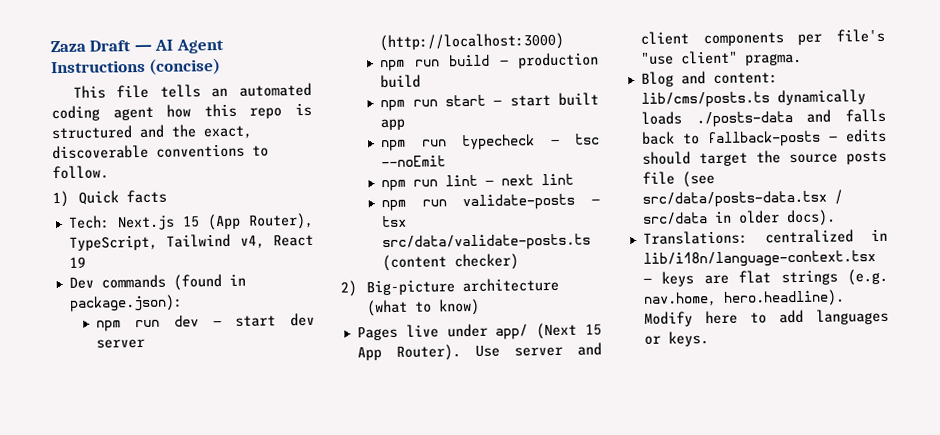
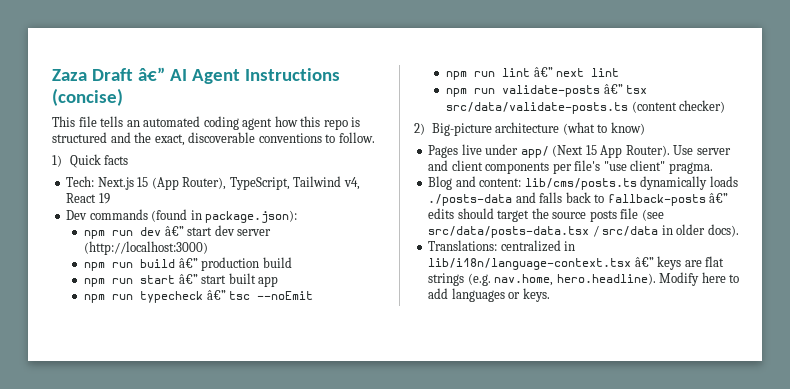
[133,44,152,52] — -> [137,67,165,81] â€”
[212,321,222,327] — -> [164,226,184,236] â€”
[499,60,509,66] — -> [178,258,198,268] â€”
[493,100,503,106] — -> [178,274,198,284] â€”
[550,139,560,146] — -> [206,290,226,300] â€”
[485,180,495,186] — -> [533,67,553,77] â€”
[591,199,600,205] — -> [603,84,623,94] â€”
[828,136,838,142] — -> [709,193,729,203] â€”
[642,278,652,284] — -> [634,257,654,267] â€”

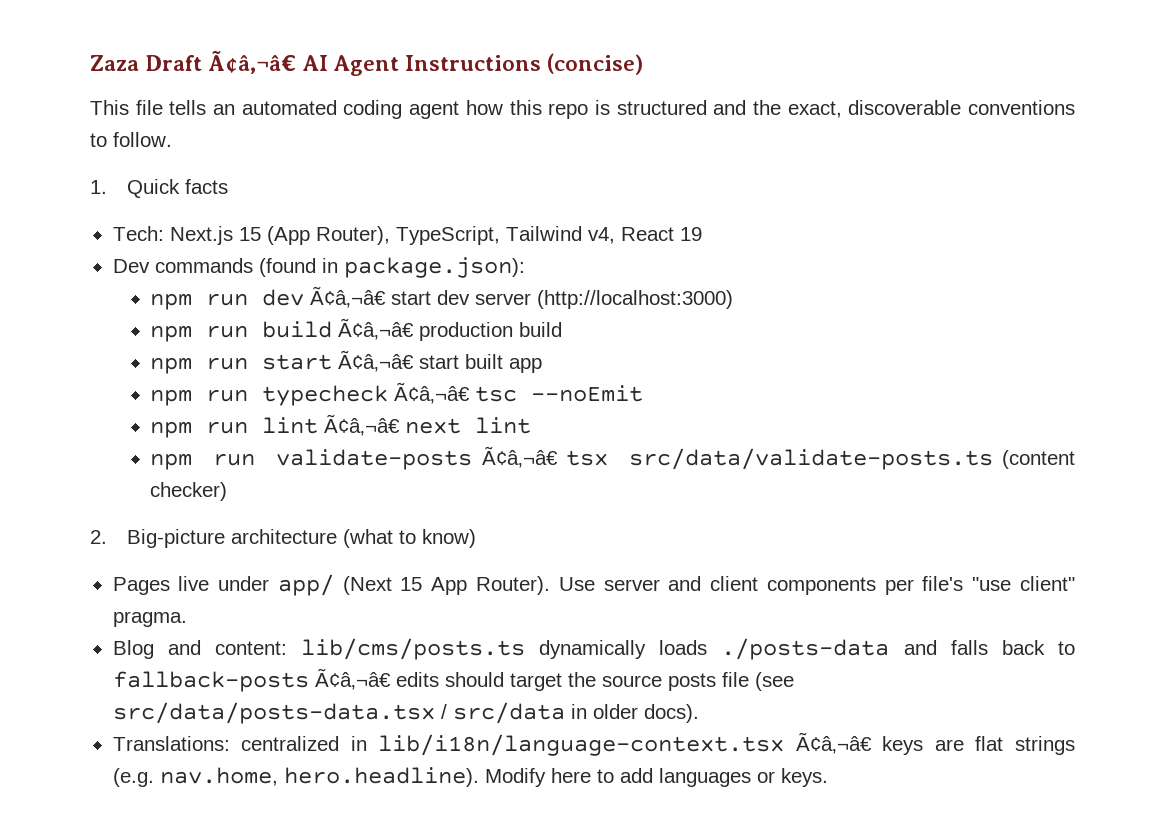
[137,67,165,81] â€” -> [208,50,298,74] Ã¢â‚¬â€
[52,155,62,167] 1) -> [90,180,107,194] 1.
[164,226,184,236] â€” -> [310,286,387,308] Ã¢â‚¬â€
[178,258,198,268] â€” -> [338,318,415,340] Ã¢â‚¬â€
[178,274,198,284] â€” -> [338,350,415,372] Ã¢â‚¬â€
[206,290,226,300] â€” -> [394,382,471,404] Ã¢â‚¬â€
[533,67,553,77] â€” -> [324,414,401,436] Ã¢â‚¬â€
[603,84,623,94] â€” -> [481,446,558,468] Ã¢â‚¬â€
[414,123,425,135] 2) -> [90,530,107,544] 2.
[709,193,729,203] â€” -> [314,668,391,690] Ã¢â‚¬â€
[634,257,654,267] â€” -> [795,732,872,754] Ã¢â‚¬â€

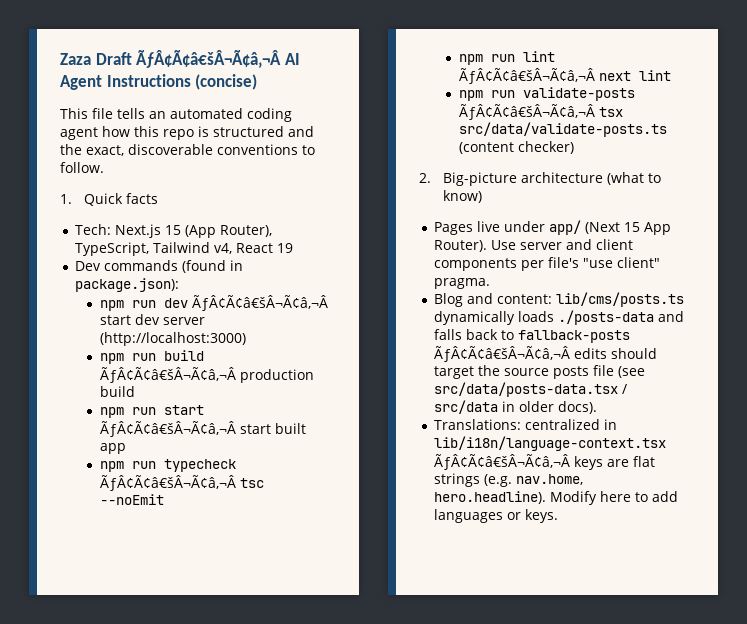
[208,50,298,74] Ã¢â‚¬â€ -> [136,50,282,68] ÃƒÂ¢Ã¢â€šÂ¬Ã¢â‚¬Â
[310,286,387,308] Ã¢â‚¬â€ -> [191,295,328,311] ÃƒÂ¢Ã¢â€šÂ¬Ã¢â‚¬Â
[338,318,415,340] Ã¢â‚¬â€ -> [99,367,236,383] ÃƒÂ¢Ã¢â€šÂ¬Ã¢â‚¬Â
[338,350,415,372] Ã¢â‚¬â€ -> [99,421,236,437] ÃƒÂ¢Ã¢â€šÂ¬Ã¢â‚¬Â
[394,382,471,404] Ã¢â‚¬â€ -> [99,475,236,491] ÃƒÂ¢Ã¢â€šÂ¬Ã¢â‚¬Â
[324,414,401,436] Ã¢â‚¬â€ -> [458,68,595,84] ÃƒÂ¢Ã¢â€šÂ¬Ã¢â‚¬Â
[481,446,558,468] Ã¢â‚¬â€ -> [458,104,595,120] ÃƒÂ¢Ã¢â€šÂ¬Ã¢â‚¬Â
[314,668,391,690] Ã¢â‚¬â€ -> [434,346,571,362] ÃƒÂ¢Ã¢â€šÂ¬Ã¢â‚¬Â
[795,732,872,754] Ã¢â‚¬â€ -> [434,454,571,470] ÃƒÂ¢Ã¢â€šÂ¬Ã¢â‚¬Â

